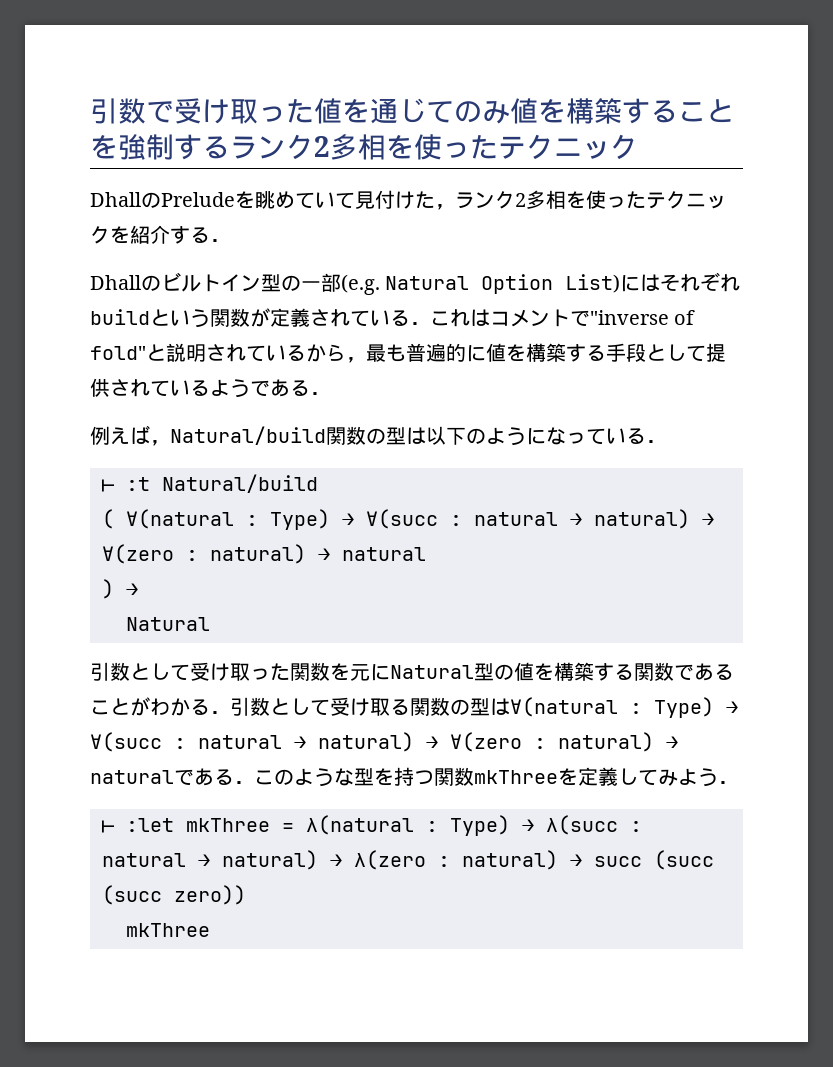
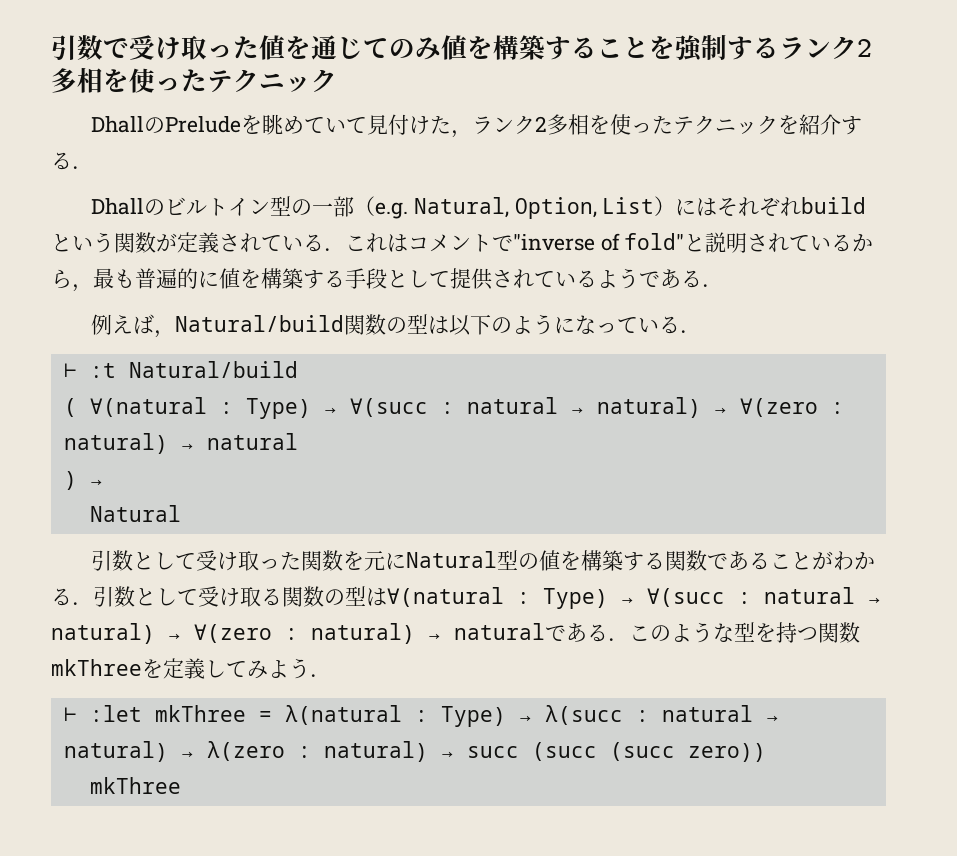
[341,274,621,295] (e.g. Natural Option List) -> [354,196,676,219] （e.g. Natural, Option, List）

